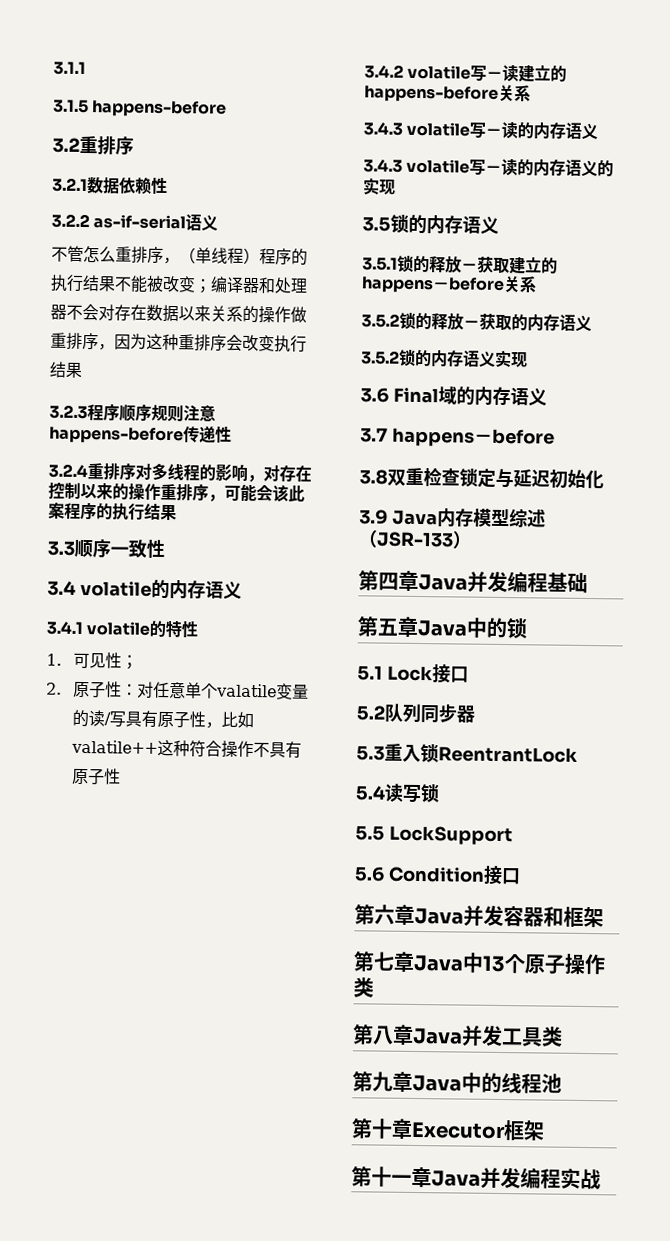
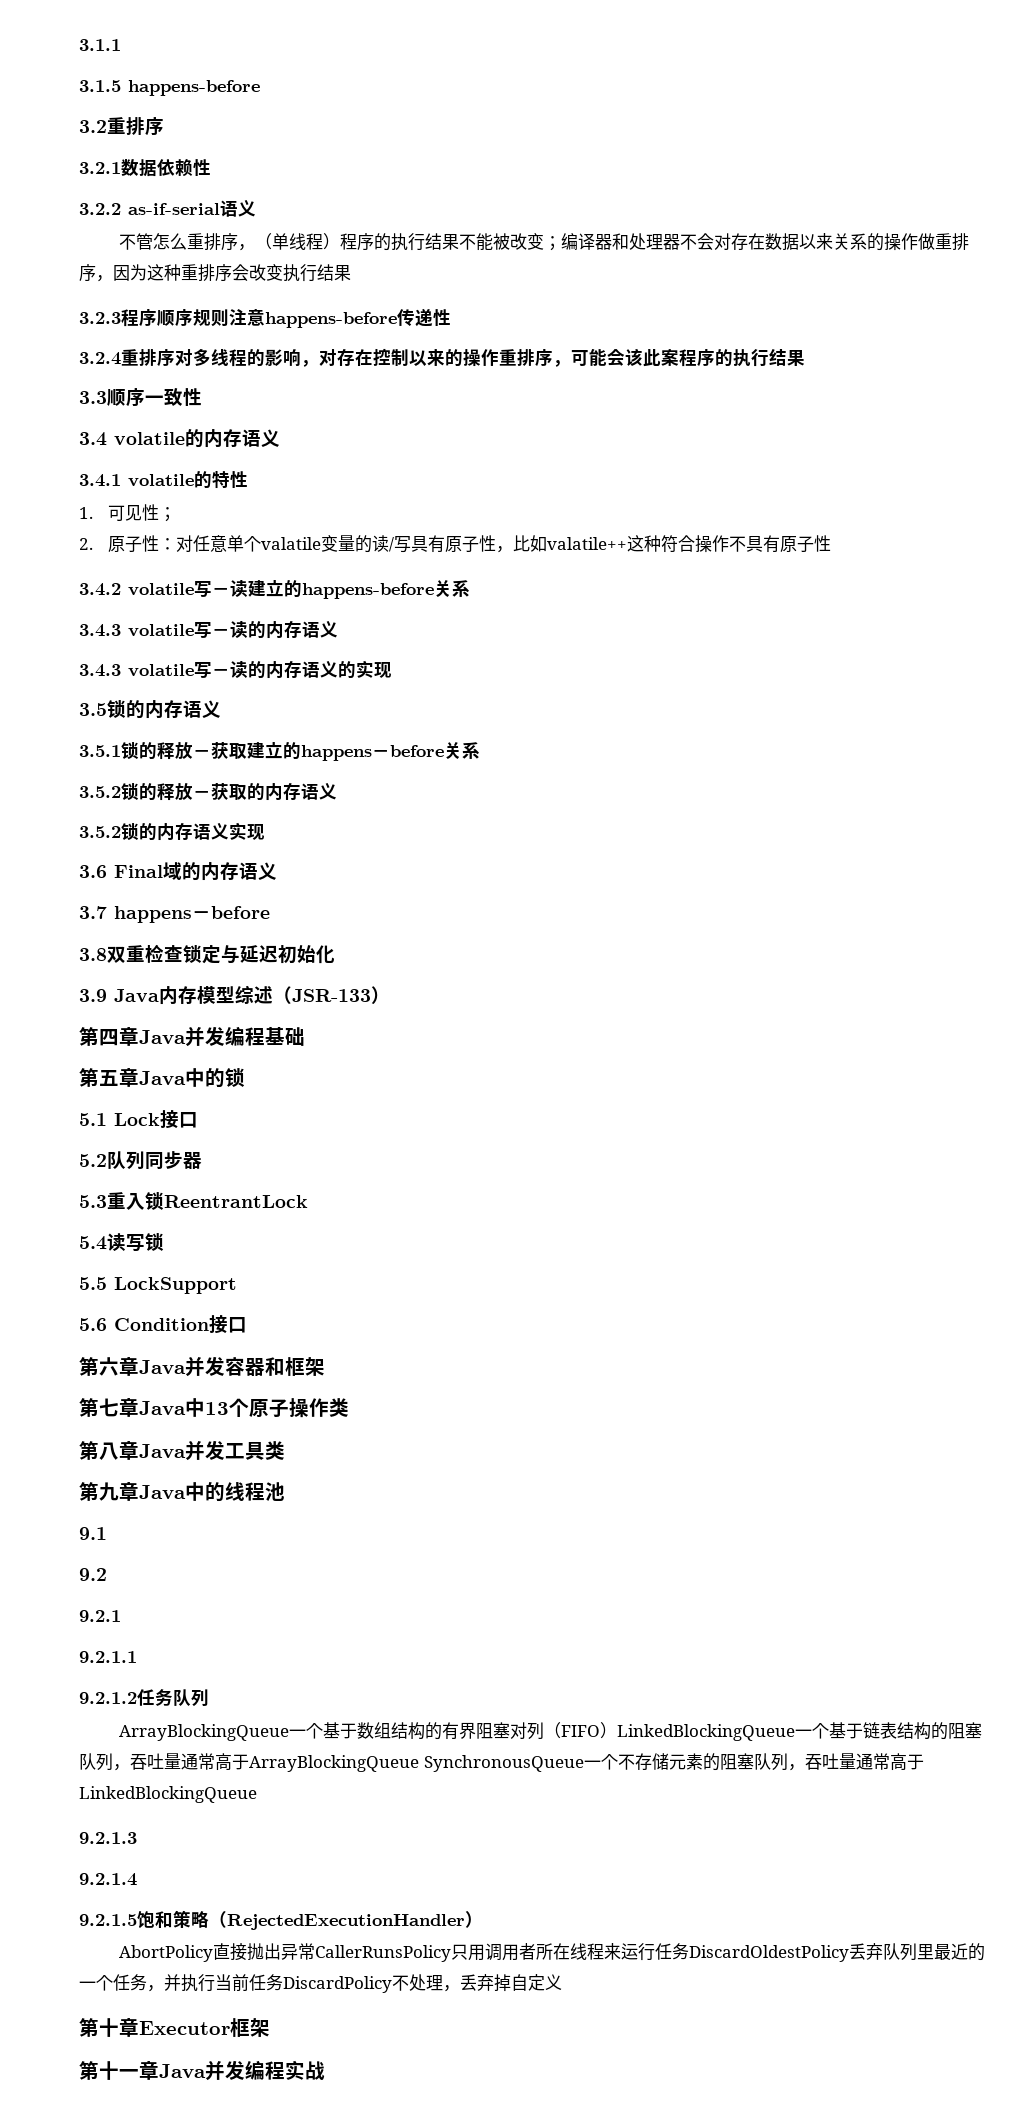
(562, 1083) none -> [79,1527,107,1540] [79,1568,107,1581] [79,1610,121,1622] [79,1651,137,1663] [79,1689,209,1707] [118,1722,982,1741] [79,1753,924,1772] [79,1786,257,1803] [79,1832,137,1844] [79,1873,137,1886] [79,1910,483,1930] [118,1943,985,1962] [79,1974,562,1993] // 9.1 // 9.2 // 9.2.1 // 9.2.1.1 // 9.2.1.2任务队列 // ArrayBlockingQueue一个基于数组结构的有界阻塞对列（FIFO）LinkedBlockingQueue一个基于链表结构的阻塞队列，吞吐量通常高于ArrayBlockingQueue SynchronousQueue一个不存储元素的阻塞队列，吞吐量通常高于LinkedBlockingQueue // 9.2.1.3 // 9.2.1.4 // 9.2.1.5饱和策略（RejectedExecutionHandler） // AbortPolicy直接抛出异常CallerRunsPolicy只用调用者所在线程来运行任务DiscardOldestPolicy丢弃队列里最近的一个任务，并执行当前任务DiscardPolicy不处理，丢弃掉自定义

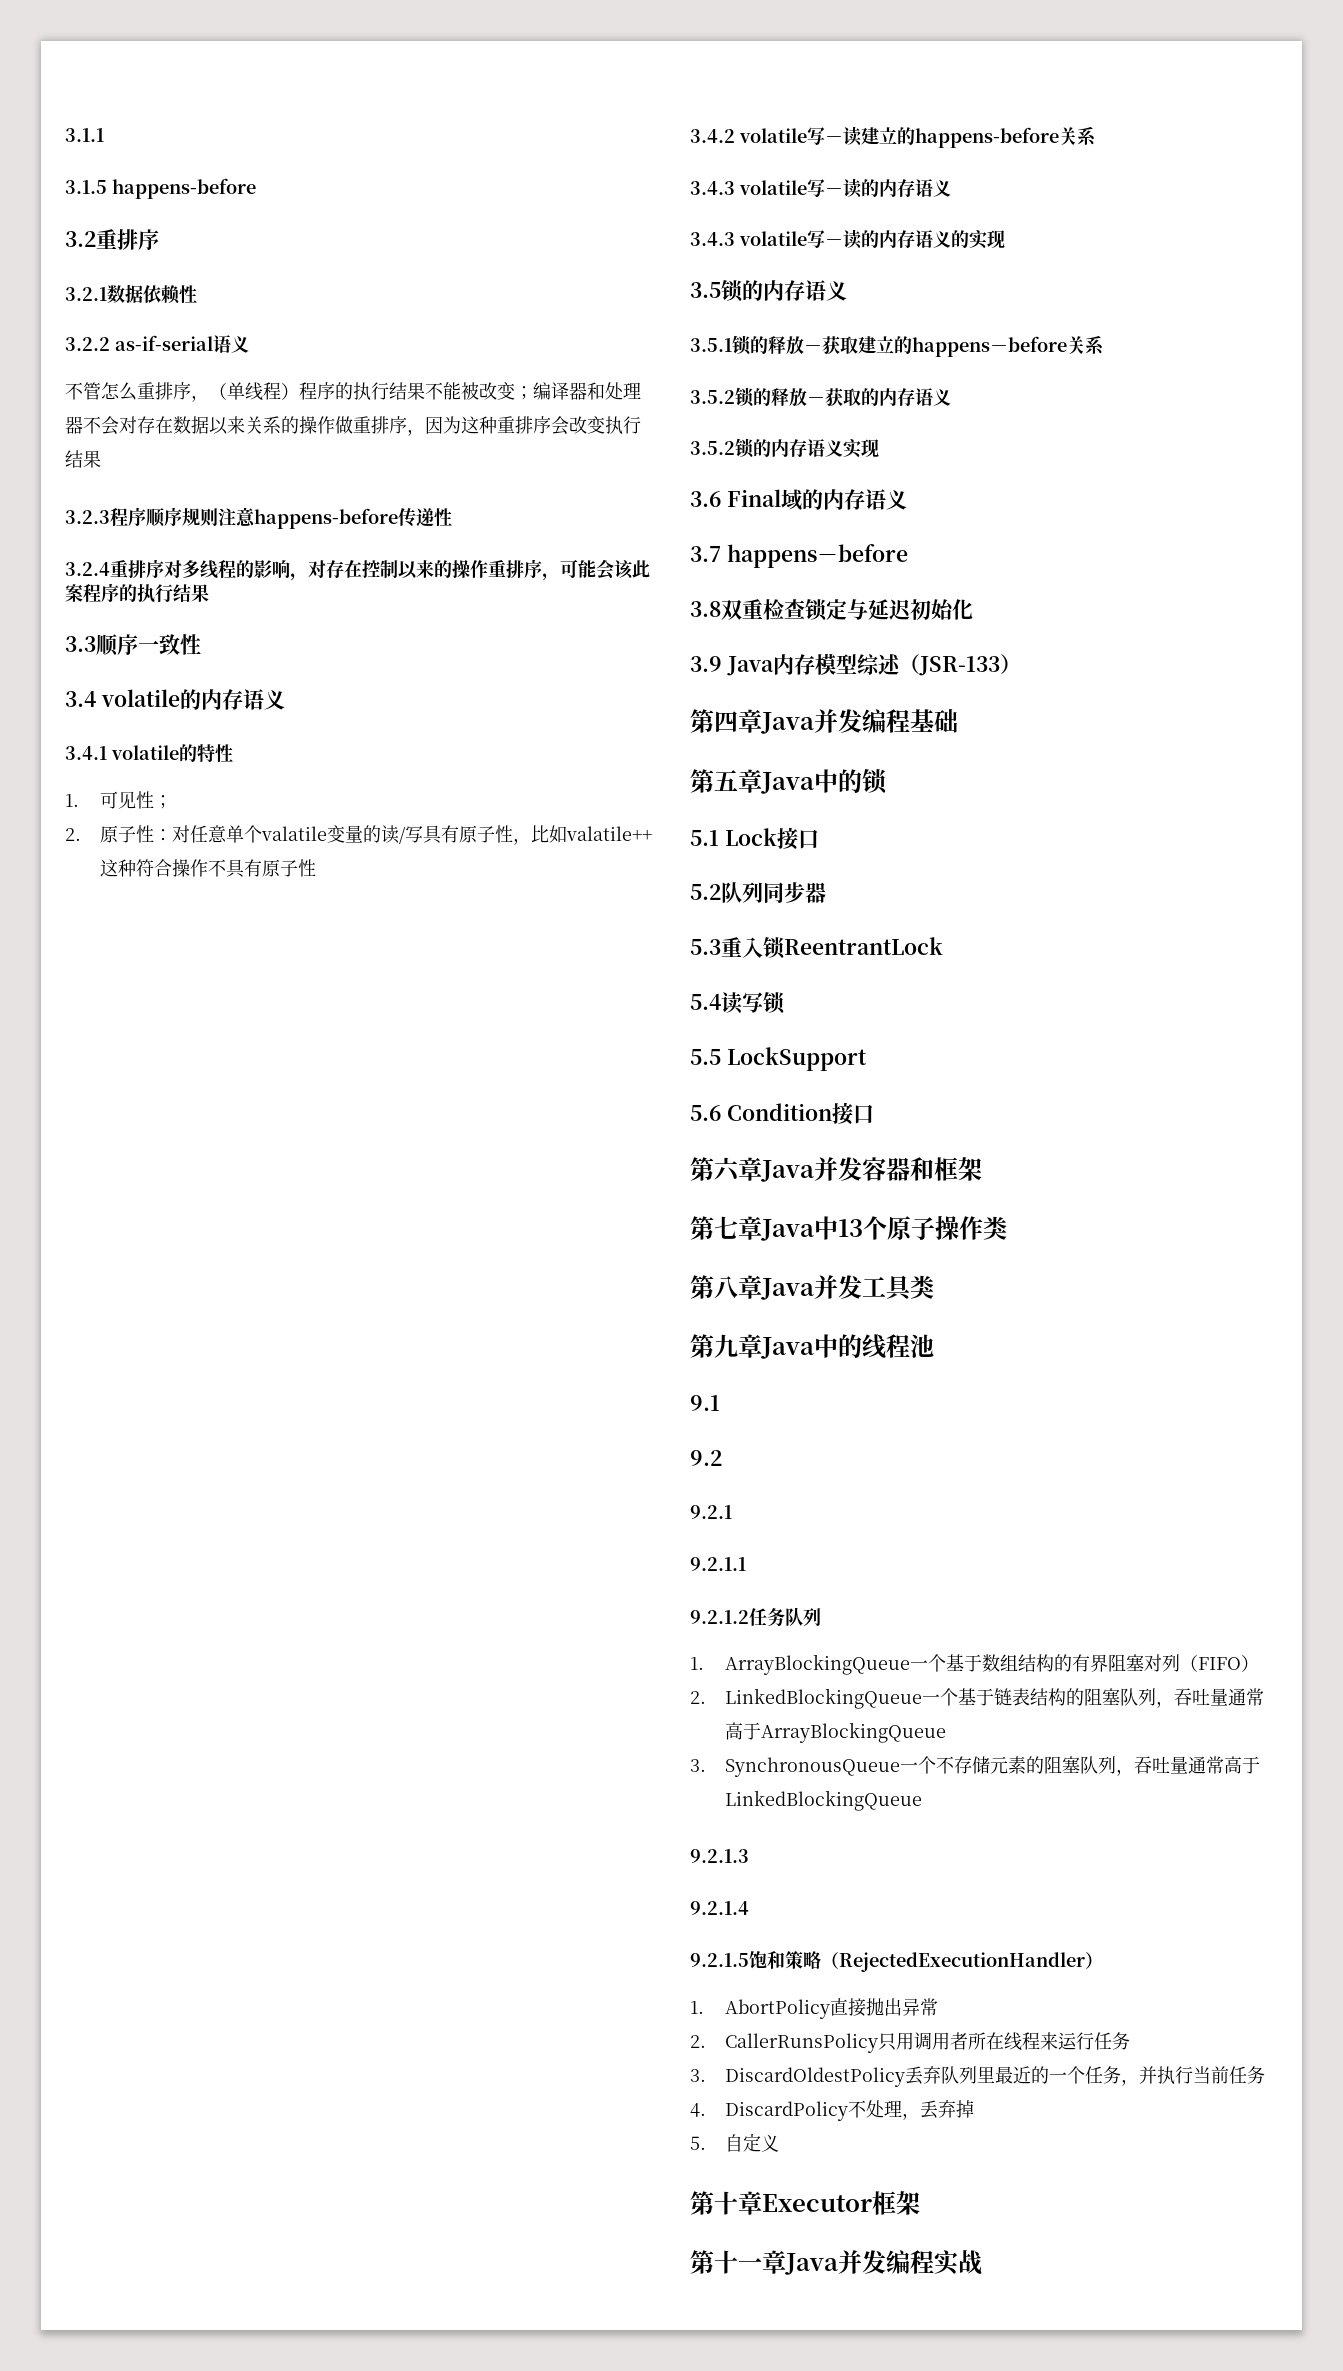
(209, 1698) none -> [690,1657,704,1670] 1.
(617, 1730) none -> [690,1691,706,1704] // 2.
(419, 1763) none -> [690,1759,706,1772] // 3.
(483, 1919) none -> [690,2001,704,2014] 1.
(315, 1951) none -> [690,2035,706,2048] // 2.
(689, 1951) none -> [690,2069,706,2082] // 3.
(283, 1982) none -> [690,2103,706,2117] // 4.
(511, 1983) none -> [690,2136,706,2150] // 5.

